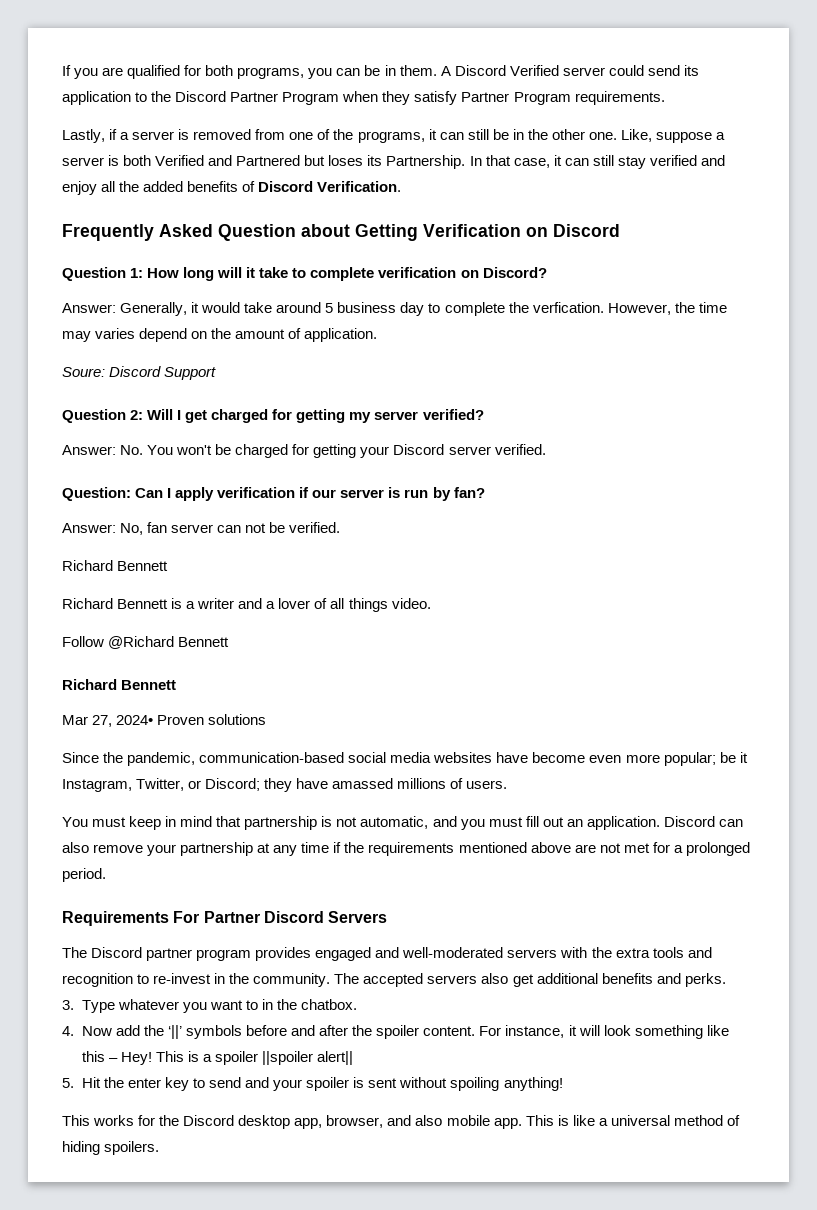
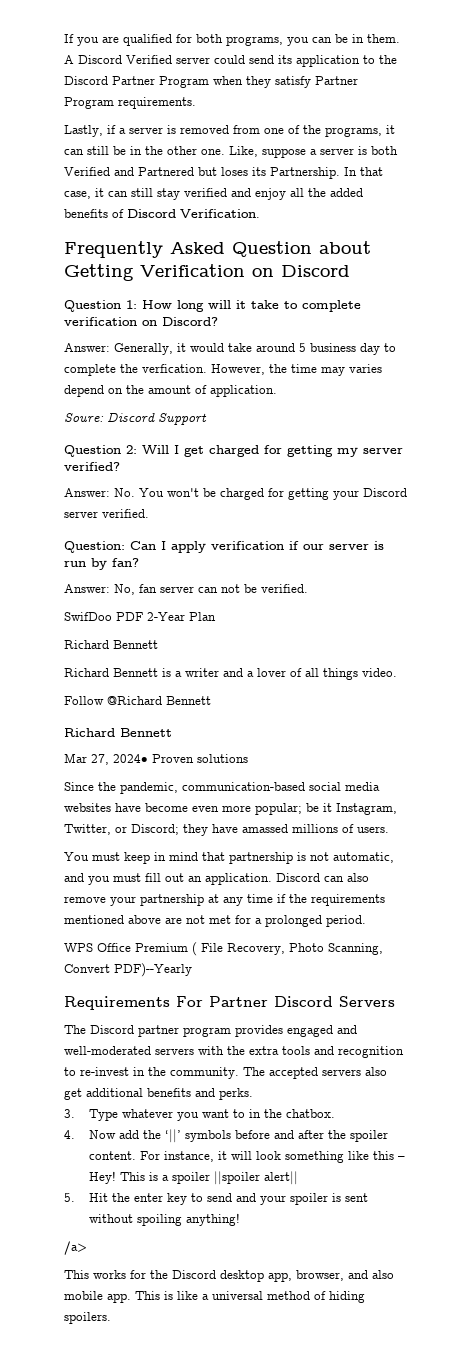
(341, 527) none -> [64,612,216,621] // SwifDoo PDF 2-Year Plan
(106, 875) none -> [64,942,383,956] [64,963,192,977] // WPS Office Premium ( File Recovery, Photo Scanning, Convert PDF)--Yearly
(563, 1084) none -> [64,1241,87,1255] // /a>

